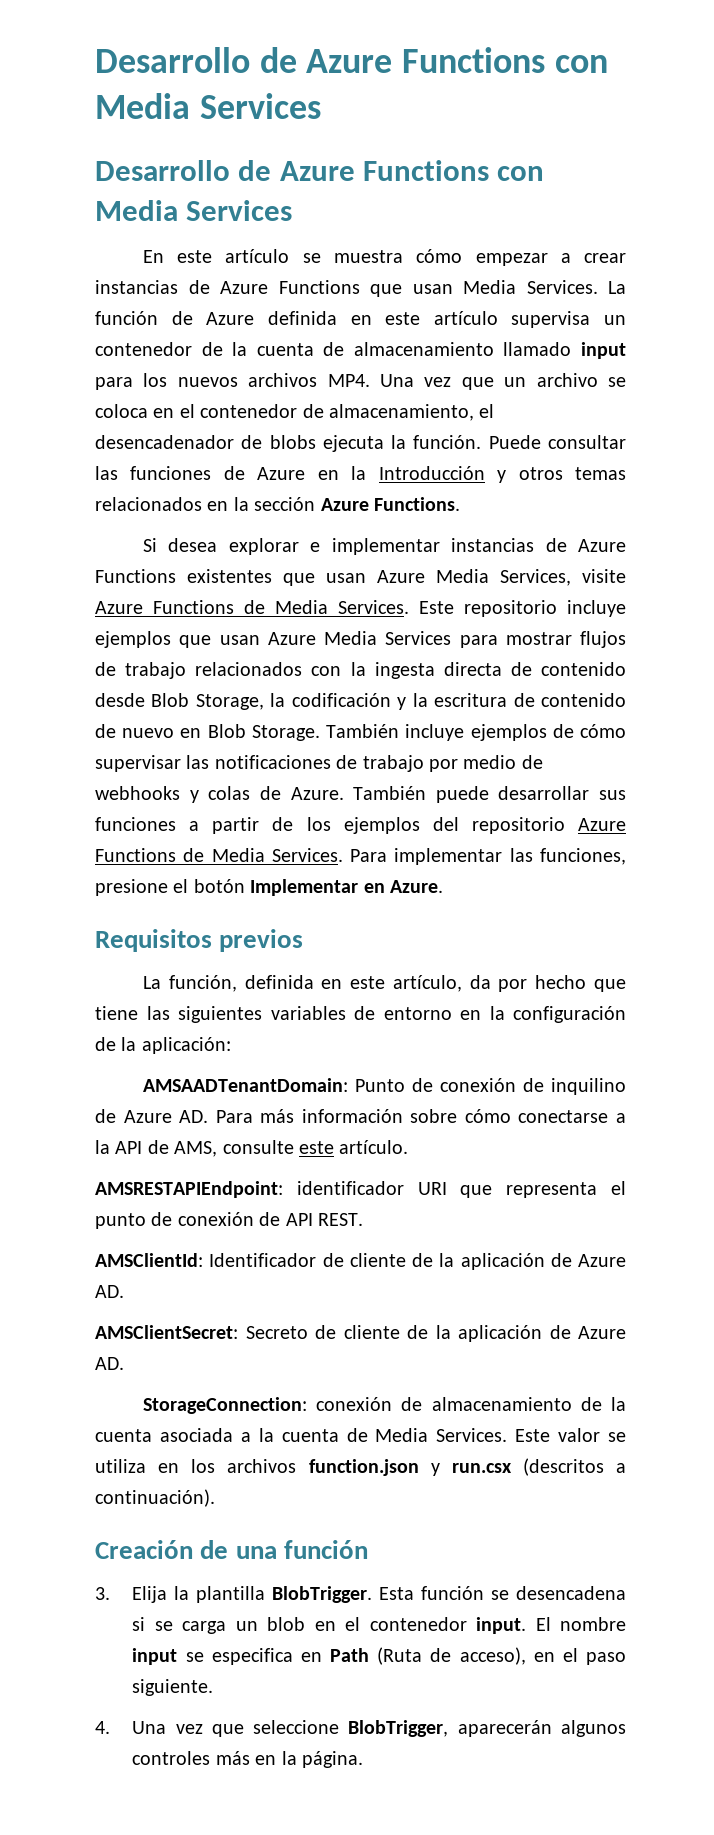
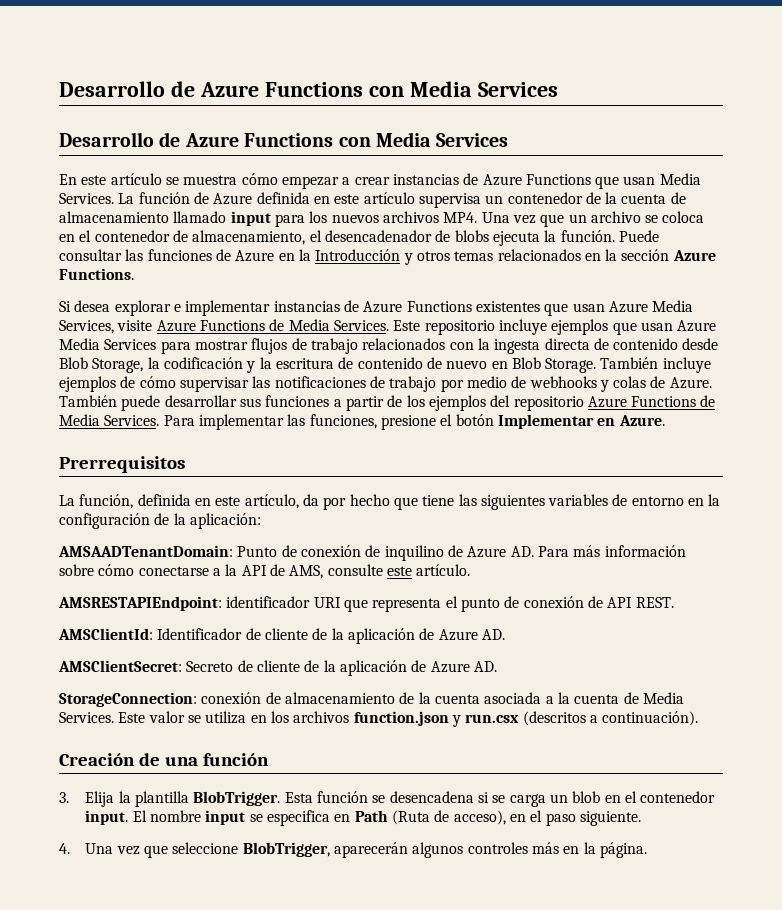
[95,929,304,952] Requisitos previos -> [59,456,185,473] Prerrequisitos

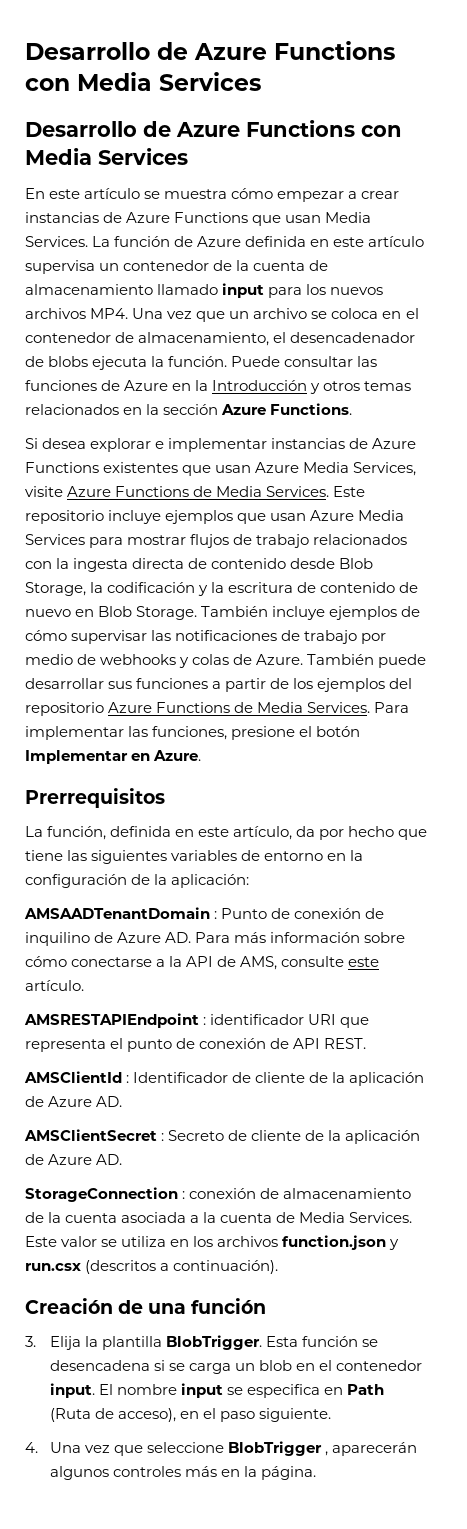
[58,545,233,557] AMSAADTenantDomain: -> [24,907,218,919] AMSAADTenantDomain :
[58,596,222,611] AMSRESTAPIEndpoint: -> [24,1013,207,1028] AMSRESTAPIEndpoint :
[58,628,153,640] AMSClientId: -> [24,1071,130,1083] AMSClientId :
[58,660,182,672] AMSClientSecret: -> [24,1129,165,1141] AMSClientSecret :
[59,692,197,707] StorageConnection: -> [25,1187,186,1202] StorageConnection :
[242,842,330,857] BlobTrigger, -> [227,1441,328,1456] BlobTrigger ,

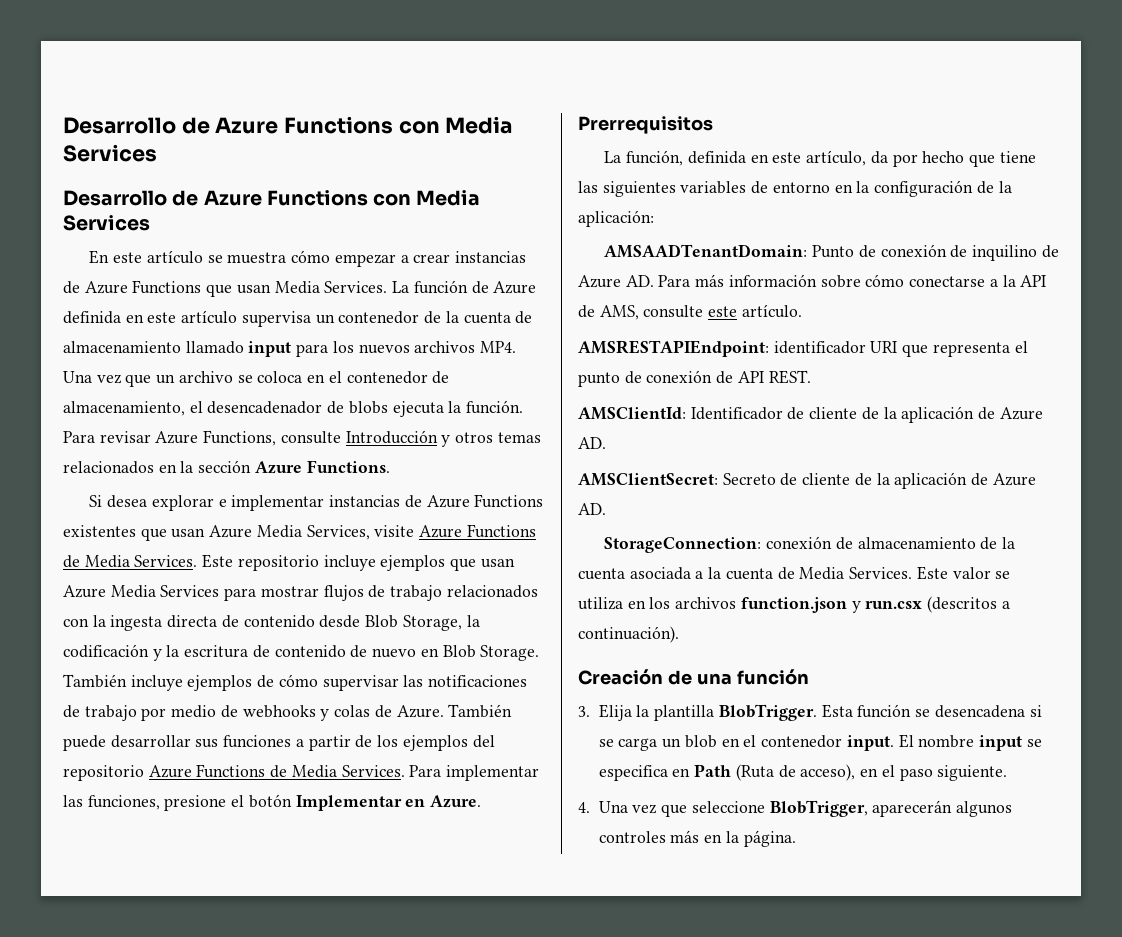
[231,356,378,367] [25,380,209,391] Puede consultar las funciones de Azure en la -> [63,430,341,446] Para revisar Azure Functions, consulte
[24,907,218,919] AMSAADTenantDomain : -> [604,244,808,258] AMSAADTenantDomain:
[24,1013,207,1028] AMSRESTAPIEndpoint : -> [578,340,769,357] AMSRESTAPIEndpoint:
[24,1071,130,1083] AMSClientId : -> [578,407,686,420] AMSClientId:
[24,1129,165,1141] AMSClientSecret : -> [578,473,718,486] AMSClientSecret:
[25,1187,186,1202] StorageConnection : -> [604,537,762,553] StorageConnection:
[227,1441,328,1456] BlobTrigger , -> [769,800,868,817] BlobTrigger,

